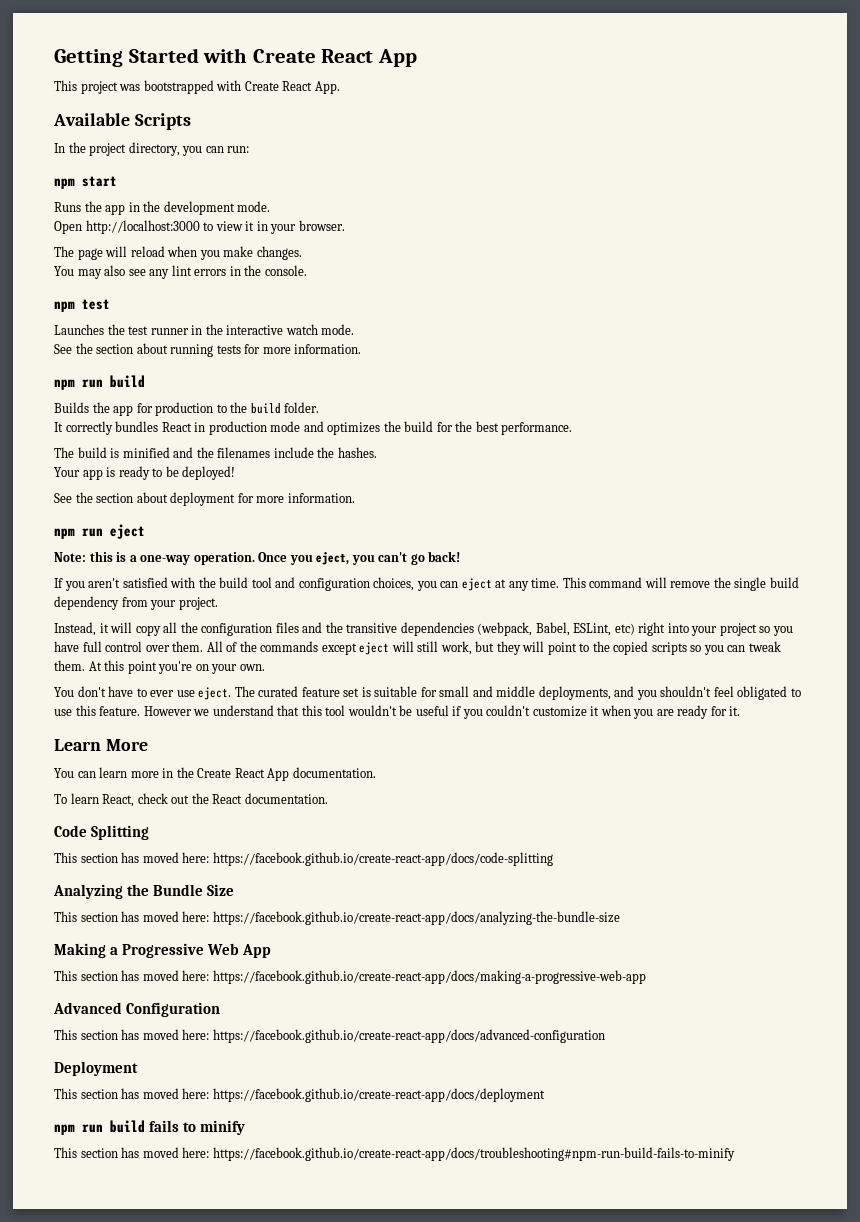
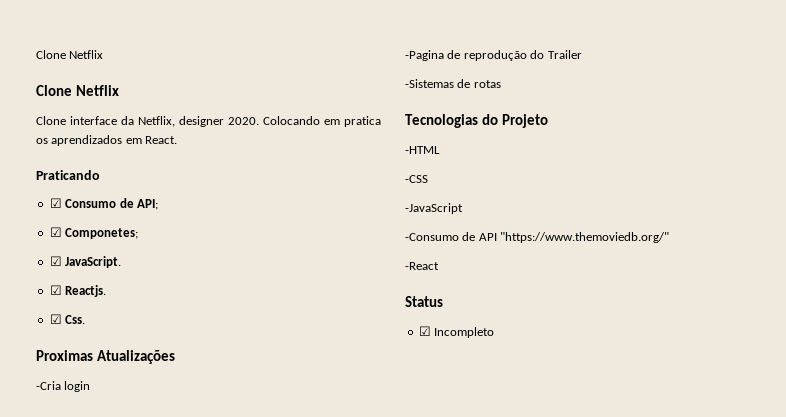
[54,48,417,67] [54,80,340,94] [53,113,191,130] [54,142,250,156] [54,176,117,189] [54,201,271,215] [54,220,345,234] [54,246,302,260] [54,265,307,279] [54,299,110,312] [54,324,355,335] [54,343,362,357] [54,375,145,390] [54,402,320,416] [54,421,573,435] [54,447,377,458] [54,466,236,480] [54,492,355,506] [54,524,145,539] [54,551,461,565] [54,577,799,591] [54,596,218,610] [54,622,793,636] [54,641,781,655] [54,660,265,674] [54,686,801,700] [54,705,741,719] [54,739,148,751] [54,767,376,781] [54,793,328,807] [54,825,150,840] [54,852,553,866] [53,884,235,899] [54,911,620,925] [54,943,272,958] [54,970,646,984] [53,1002,221,1017] [54,1029,605,1043] [54,1061,138,1076] [54,1088,545,1102] [54,1120,246,1135] [54,1147,735,1161] Getting Started with Create React App // This project was bootstrapped with Create React App. // Available Scripts // In the project directory, you can run: // npm start // Runs the app in the development mode. // Open http://localhost:3000 to view it in your browser. // The page will reload when you make changes. // You may also see any lint errors in the console. // npm test // Launches the test runner in the interactive watch mode. // See the section about running tests for more information. // npm run build // Builds the app for production to the build folder. // It correctly bundles React in production mode and optimizes the build for the best performance. // The build is minified and the filenames include the hashes. // Your app is ready to be deployed! // See the section about deployment for more information. // npm run eject // Note: this is a one-way operation. Once you eject, you can't go back! // If you aren't satisfied with the build tool and configuration choices, you can eject at any time. This command will remove the single build dependency from your project. // Instead, it will copy all the configuration files and the transitive dependencies (webpack, Babel, ESLint, etc) right into your project so you have full control over them. All of the commands except eject will still work, but they will point to the copied scripts so you can tweak them. At this point you're on your own. // You don't have to ever use eject. The curated feature set is suitable for small and middle deployments, and you shouldn't feel obligated to use this feature. However we understand that this tool wouldn't be useful if you couldn't customize it when you are ready for it. // Learn More // You can learn more in the Create React App documentation. // To learn React, check out the React documentation. // Code Splitting // This section has moved here: https://facebook.github.io/create-react-app/docs/code-splitting // Analyzing the Bundle Size // This section has moved here: https://facebook.github.io/create-react-app/docs/analyzing-the-bundle-size // Making a Progressive Web App // This section has moved here: https://facebook.github.io/create-react-app/docs/making-a-progressive-web-app // Advanced Configuration // This section has moved here: https://facebook.github.io/create-react-app/docs/advanced-configuration // Deployment // This section has moved here: https://facebook.github.io/create-react-app/docs/deployment // npm run build fails to minify // This section has moved here: https://facebook.github.io/create-react-app/docs/troubleshooting#npm-run-build-fails-to-minify -> [36,50,104,59] [36,85,119,96] [36,116,381,127] [36,135,178,146] [36,170,100,180] [49,198,158,210] [49,227,139,239] [49,256,122,268] [49,285,107,297] [49,314,86,324] [36,350,175,364] [36,381,91,392] [405,50,582,61] [405,79,501,88] [405,114,548,128] [405,146,440,154] [405,175,428,183] [405,203,463,214] [405,232,670,243] [405,262,439,270] [405,296,443,307] [418,326,495,338] Clone Netflix // Clone Netflix // Clone interface da Netflix, designer 2020. Colocando em pratica os aprendizados em React. // Praticando // ☑ Consumo de API; // ☑ Componetes; // ☑ JavaScript. // ☑ Reactjs. // ☑ Css. // Proximas Atualizações // -Cria login // -Pagina de reprodução do Trailer // -Sistemas de rotas // Tecnologias do Projeto // -HTML // -CSS // -JavaScript // -Consumo de API "https://www.themoviedb.org/" // -React // Status // ☑ Incompleto

